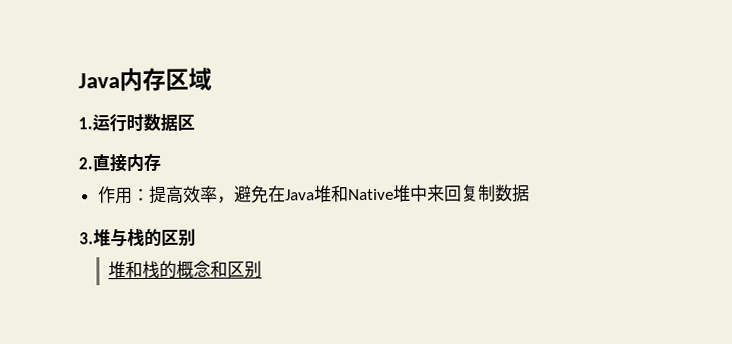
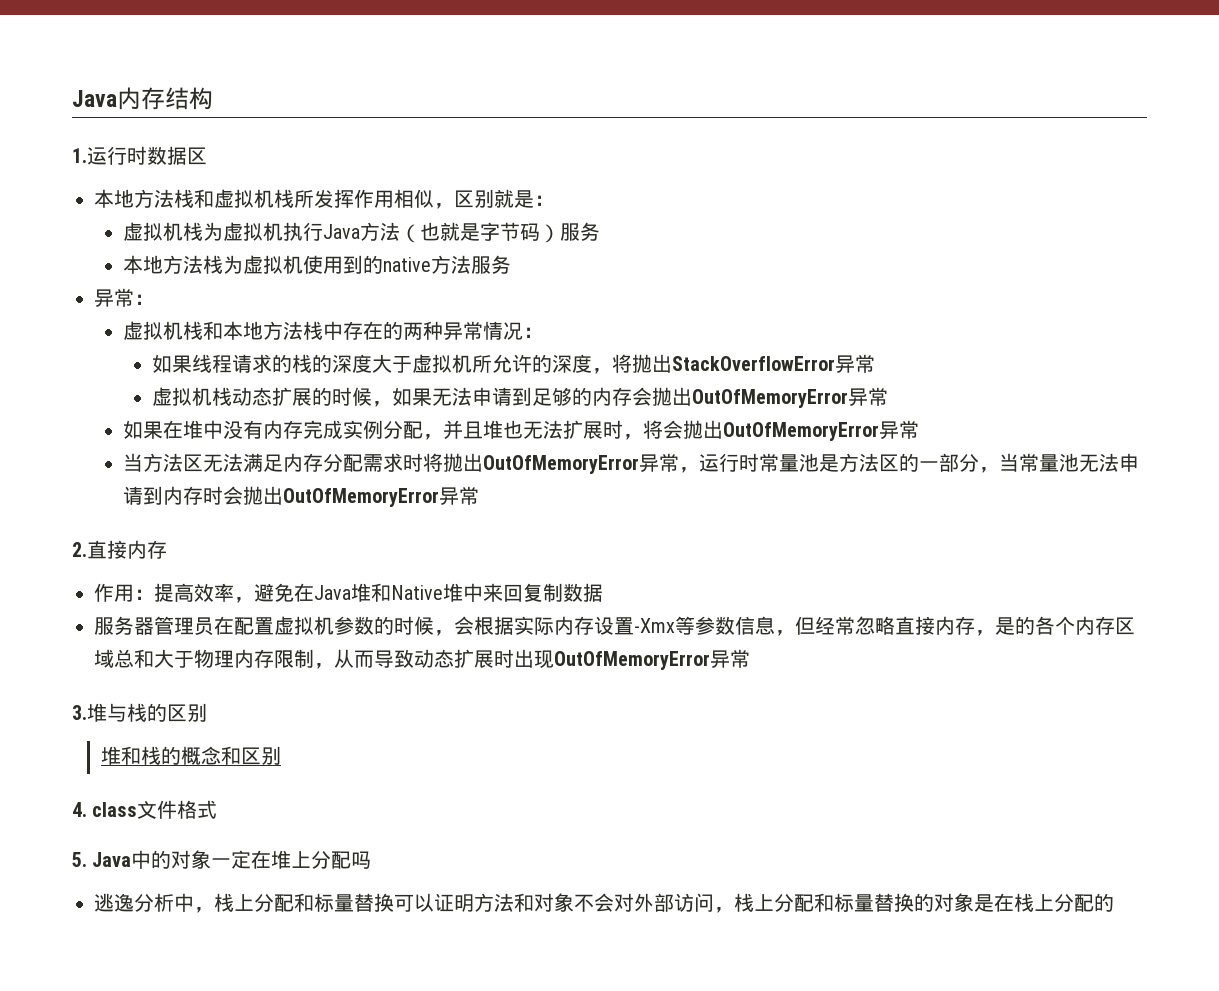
[165,67,212,91] 区域 -> [165,87,213,110] 结构
(195, 122) none -> [94,189,554,209] [123,222,601,243] [123,255,512,274] [94,288,154,307] [123,321,544,340] [152,354,876,374] [152,387,889,408] [123,420,920,441] [123,453,1140,474] [123,486,480,507] // 本地方法栈和虚拟机栈所发挥作用相似，区别就是： // 虚拟机栈为虚拟机执行Java方法（也就是字节码）服务 // 本地方法栈为虚拟机使用到的native方法服务 // 异常： // 虚拟机栈和本地方法栈中存在的两种异常情况： // 如果线程请求的栈的深度大于虚拟机所允许的深度，将抛出StackOverflowError异常 // 虚拟机栈动态扩展的时候，如果无法申请到足够的内存会抛出OutOfMemoryError异常 // 如果在堆中没有内存完成实例分配，并且堆也无法扩展时，将会抛出OutOfMemoryError异常 // 当方法区无法满足内存分配需求时将抛出OutOfMemoryError异常，运行时常量池是方法区的一部分，当常量池无法申请到内存时会抛出OutOfMemoryError异常
(530, 193) none -> [94,616,1135,636] [94,649,750,670] // 服务器管理员在配置虚拟机参数的时候，会根据实际内存设置-Xmx等参数信息，但经常忽略直接内存，是的各个内存区域总和大于物理内存限制，从而导致动态扩展时出现OutOfMemoryError异常
(262, 269) none -> [72,800,218,819] [72,850,372,869] [94,893,1114,913] // 4. class文件格式 // 5. Java中的对象一定在堆上分配吗 // 逃逸分析中，栈上分配和标量替换可以证明方法和对象不会对外部访问，栈上分配和标量替换的对象是在栈上分配的

